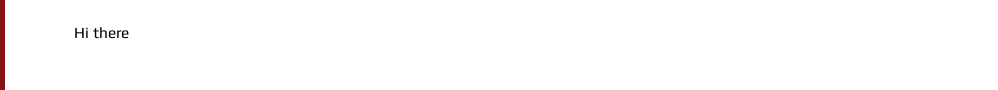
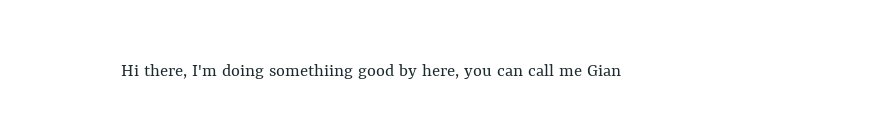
[93,27,130,39] there -> [144,64,622,79] there, I'm doing somethiing good by here, you can call me Gian

